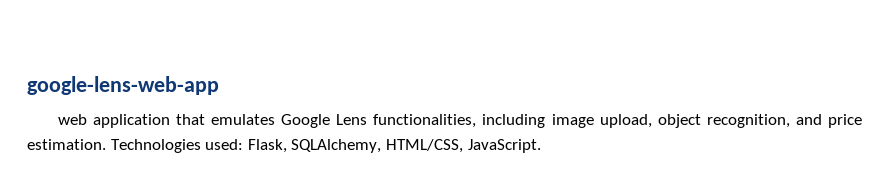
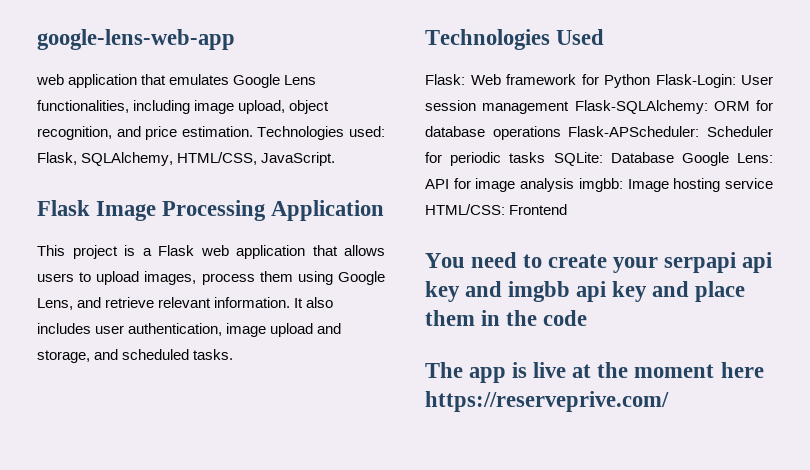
(541, 146) none -> [37,200,385,221] [37,245,385,259] [37,271,386,285] [37,297,334,310] [37,323,342,337] [37,349,234,363] [425,29,605,50] [425,74,773,88] [425,100,773,114] [425,126,773,140] [425,152,773,166] [425,178,773,192] [425,204,568,215] [425,252,773,273] [425,281,746,302] [425,310,588,326] [425,362,764,383] [425,391,669,412] // Flask Image Processing Application // This project is a Flask web application that allows users to upload images, process them using Google Lens, and retrieve relevant information. It also includes user authentication, image upload and storage, and scheduled tasks. // Technologies Used // Flask: Web framework for Python Flask-Login: User session management Flask-SQLAlchemy: ORM for database operations Flask-APScheduler: Scheduler for periodic tasks SQLite: Database Google Lens: API for image analysis imgbb: Image hosting service HTML/CSS: Frontend // You need to create your serpapi api key and imgbb api key and place them in the code // The app is live at the moment here https://reserveprive.com/

